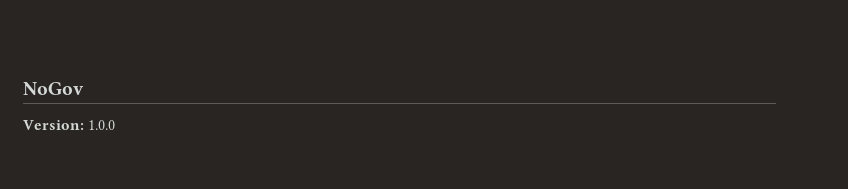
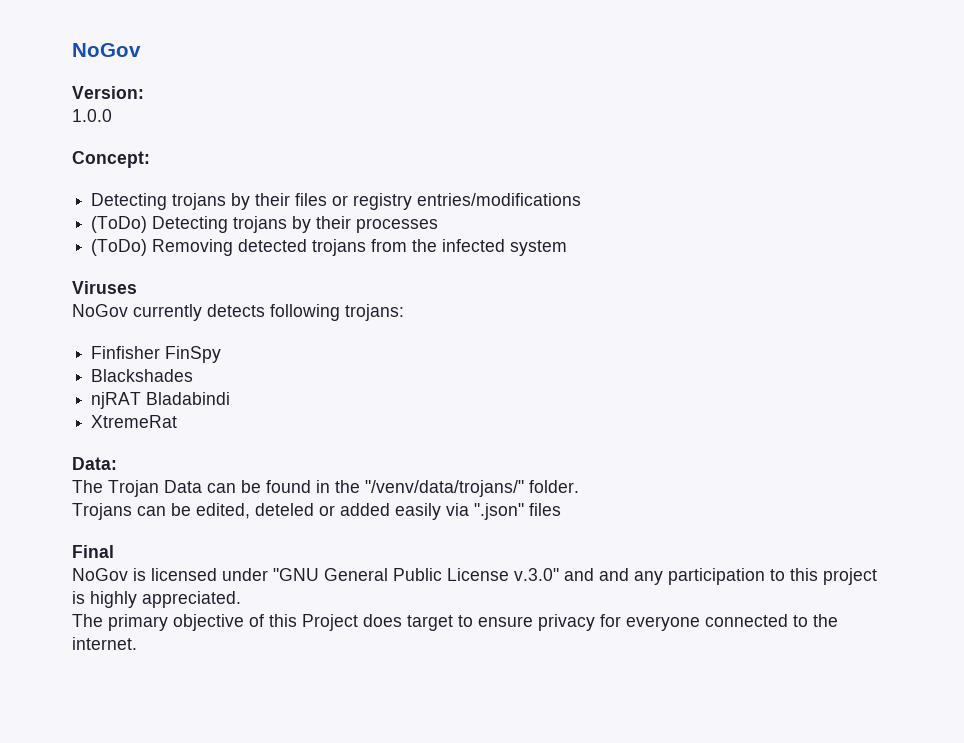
(84, 125) none -> (144, 92) //
(116, 125) none -> [72,151,150,168] [91,193,582,210] [91,216,439,233] [91,239,568,256] [72,281,137,294] [72,304,404,321] [91,346,222,363] [91,369,194,382] [91,392,231,409] [91,415,178,428] [72,457,117,470] [72,480,579,497] [72,503,561,520] [72,545,114,558] [72,568,877,585] [72,591,241,608] [72,614,838,631] [72,637,137,650] // Concept: // Detecting trojans by their files or registry entries/modifications // (ToDo) Detecting trojans by their processes // (ToDo) Removing detected trojans from the infected system // Viruses // NoGov currently detects following trojans: // Finfisher FinSpy // Blackshades // njRAT Bladabindi // XtremeRat // Data: // The Trojan Data can be found in the "/venv/data/trojans/" folder. // Trojans can be edited, deteled or added easily via ".json" files // Final // NoGov is licensed under "GNU General Public License v.3.0" and and any participation to this project is highly appreciated. // The primary objective of this Project does target to ensure privacy for everyone connected to the internet.

